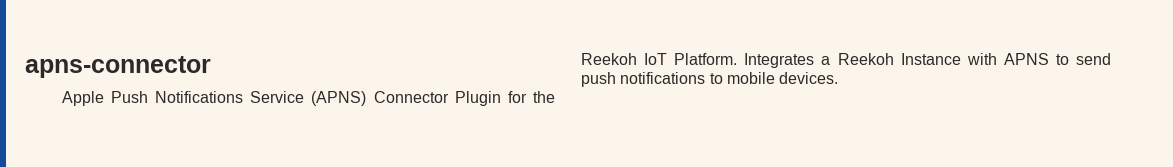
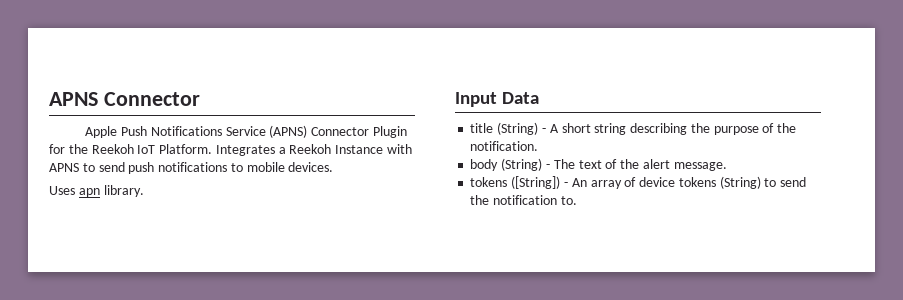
[25,56,211,78] apns-connector -> [49,92,200,106] APNS Connector
(839, 78) none -> [49,185,144,197] [455,92,540,107] [470,122,797,135] [470,141,539,151] [470,158,727,171] [470,176,807,189] [470,195,577,205] // Uses apn library. // Input Data // title (String) - A short string describing the purpose of the notification. // body (String) - The text of the alert message. // tokens ([String]) - An array of device tokens (String) to send the notification to.

